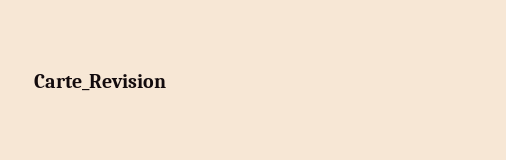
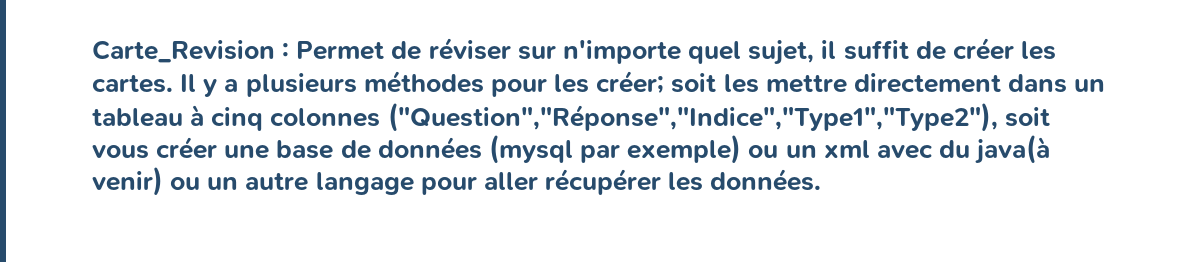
(166, 82) none -> [282,37,1057,65] [92,70,1106,97] [92,102,1050,132] [92,134,1051,164] [92,166,822,196] : Permet de réviser sur n'importe quel sujet, il suffit de créer les cartes. Il y a plusieurs méthodes pour les créer; soit les mettre directement dans un tableau à cinq colonnes ("Question","Réponse","Indice","Type1","Type2"), soit vous créer une base de données (mysql par exemple) ou un xml avec du java(à venir) ou un autre langage pour aller récupérer les données.

